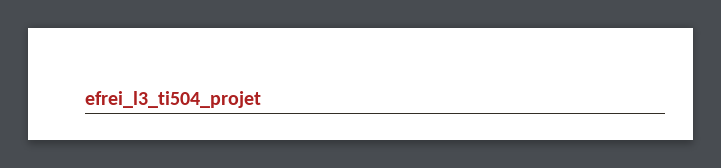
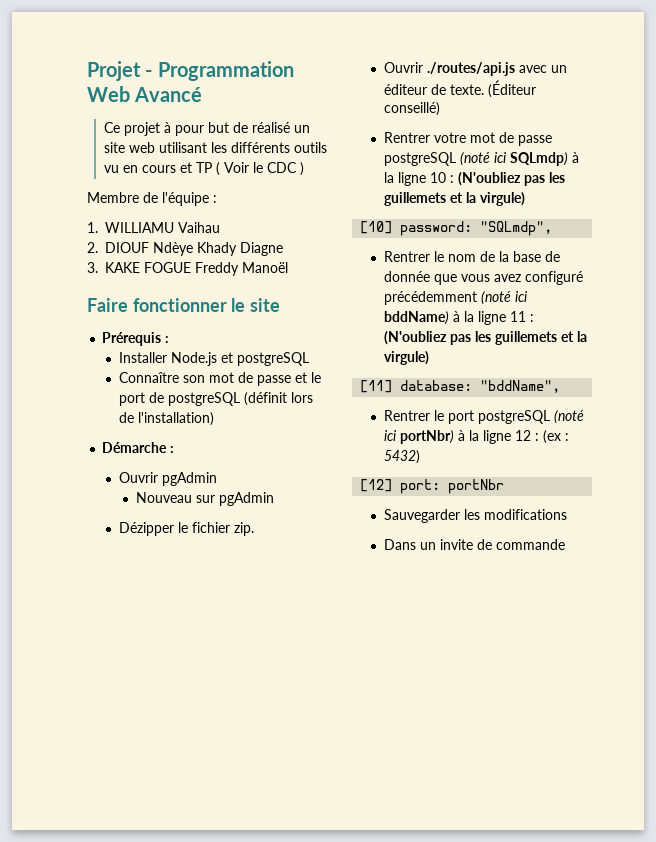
[85,91,261,108] efrei_l3_ti504_projet -> [87,61,294,81] [87,86,203,102] [103,122,310,136] [103,142,327,153] [103,162,304,176] [87,192,217,206] [87,222,220,233] [87,242,283,256] [87,262,288,276] [87,298,281,312] [102,332,170,346] [119,352,310,366] [119,372,322,386] [119,392,314,406] [119,412,215,426] [102,442,175,453] [119,472,218,486] [135,492,274,506] [119,522,255,536] [384,62,568,76] [384,80,537,98] [384,102,441,116] [384,132,553,146] [384,152,580,166] [384,172,566,186] [384,192,526,206] [360,221,553,236] [384,251,561,262] [384,271,584,285] [384,291,529,305] [384,311,535,325] [384,331,588,345] [384,351,430,365] [360,380,561,393] [384,410,585,424] [384,430,570,444] [384,450,421,464] [360,479,505,494] [384,509,568,523] [384,539,566,550] Projet - Programmation Web Avancé // Ce projet à pour but de réalisé un site web utilisant les différents outils vu en cours et TP ( Voir le CDC ) // Membre de l'équipe : // 1. WILLIAMU Vaihau // 2. DIOUF Ndèye Khady Diagne // 3. KAKE FOGUE Freddy Manoël // Faire fonctionner le site // Prérequis : // Installer Node.js et postgreSQL // Connaître son mot de passe et le port de postgreSQL (définit lors de l'installation) // Démarche : // Ouvrir pgAdmin // Nouveau sur pgAdmin // Dézipper le fichier zip. // Ouvrir ./routes/api.js avec un éditeur de texte. (Éditeur conseillé) // Rentrer votre mot de passe postgreSQL (noté ici SQLmdp) à la ligne 10 : (N'oubliez pas les guillemets et la virgule) // [10] password: "SQLmdp", // Rentrer le nom de la base de donnée que vous avez configuré précédemment (noté ici bddName) à la ligne 11 : (N'oubliez pas les guillemets et la virgule) // [11] database: "bddName", // Rentrer le port postgreSQL (noté ici portNbr) à la ligne 12 : (ex : 5432) // [12] port: portNbr // Sauvegarder les modifications // Dans un invite de commande

